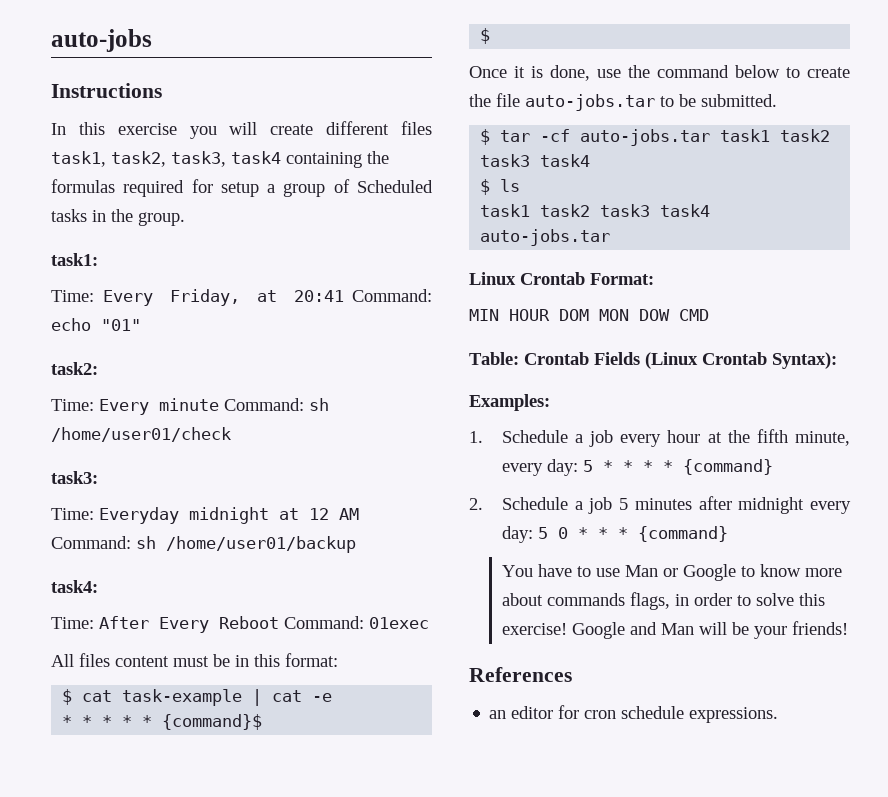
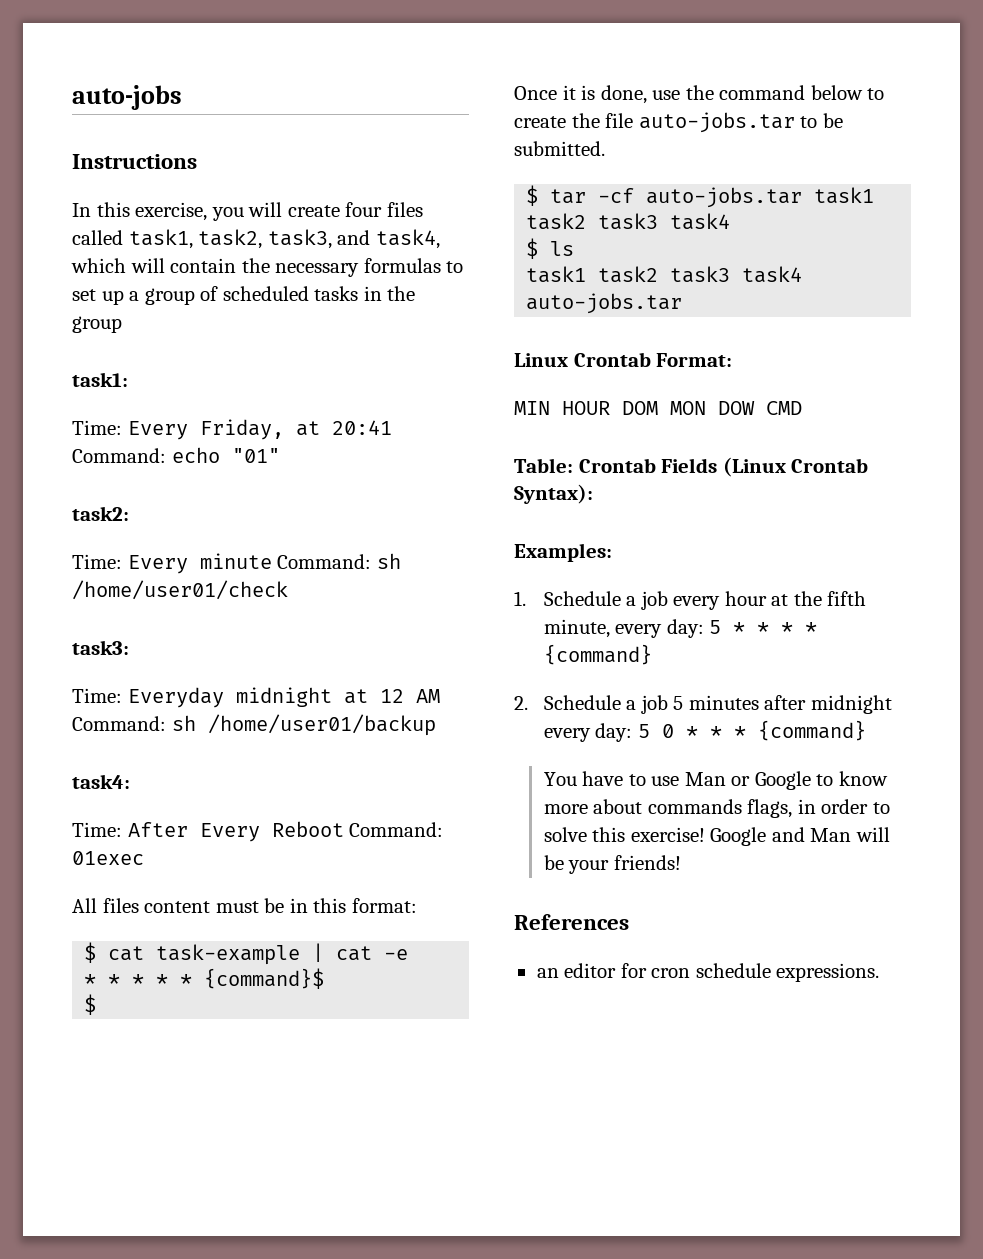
[117,123,177,135] exercise -> [135,202,208,221] exercise,
[326,121,432,135] [51,151,389,168] [51,179,259,197] different files task1, task2, task3, task4 containing the formulas required for setup -> [345,202,423,217] [72,229,440,249] [71,258,464,277] [72,289,124,305] four files called task1, task2, task3, and task4, which will contain the necessary formulas to set up
[356,180,433,193] Scheduled -> [222,286,309,301] scheduled
[138,212,185,226] group. -> [72,316,122,333] group

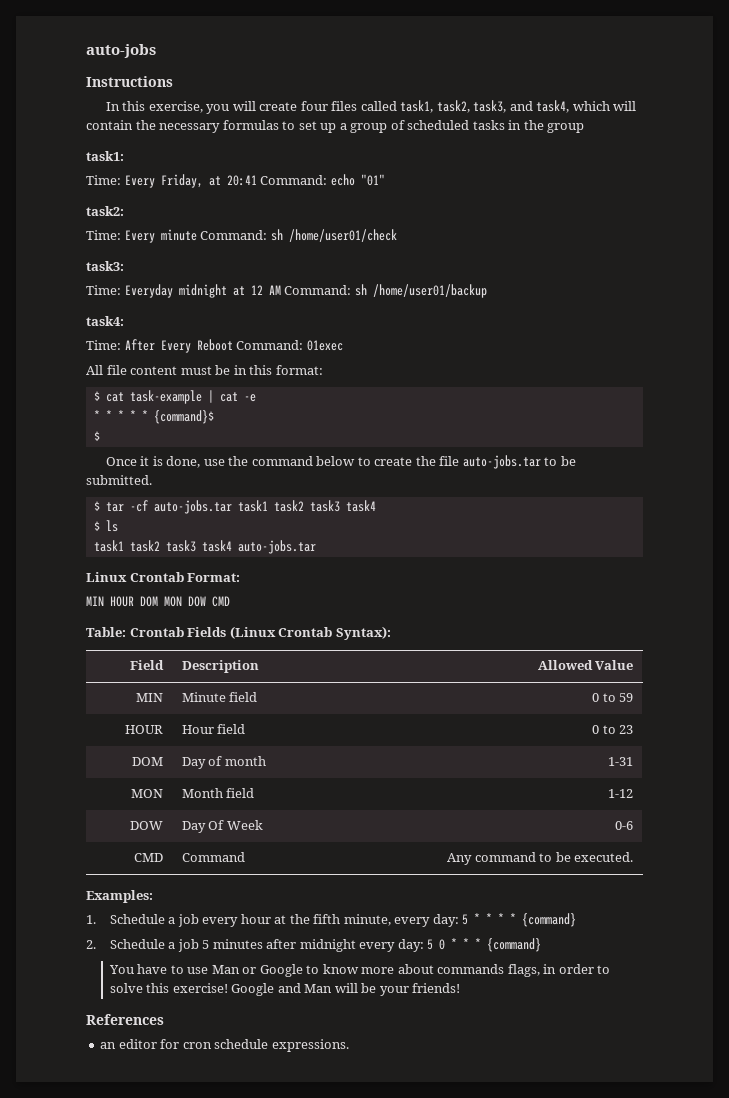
[102,898,139,913] files -> [106,365,127,375] file
(593, 494) none -> [130,660,165,670] [181,660,259,673] [537,660,634,670] [136,693,164,702] [181,692,258,702] [592,693,634,702] [125,725,164,734] [181,724,246,734] [592,725,634,734] [132,757,164,766] [181,756,266,769] [608,757,634,766] [131,789,164,798] [181,788,255,798] [608,789,634,798] [130,821,164,830] [181,820,263,833] [615,821,634,830] [134,853,164,862] [181,852,245,862] [447,852,634,865] // Field | Description | Allowed Value // MIN | Minute field | 0 to 59 // HOUR | Hour field | 0 to 23 // DOM | Day of month | 1-31 // MON | Month field | 1-12 // DOW | Day Of Week | 0-6 // CMD | Command | Any command to be executed.

